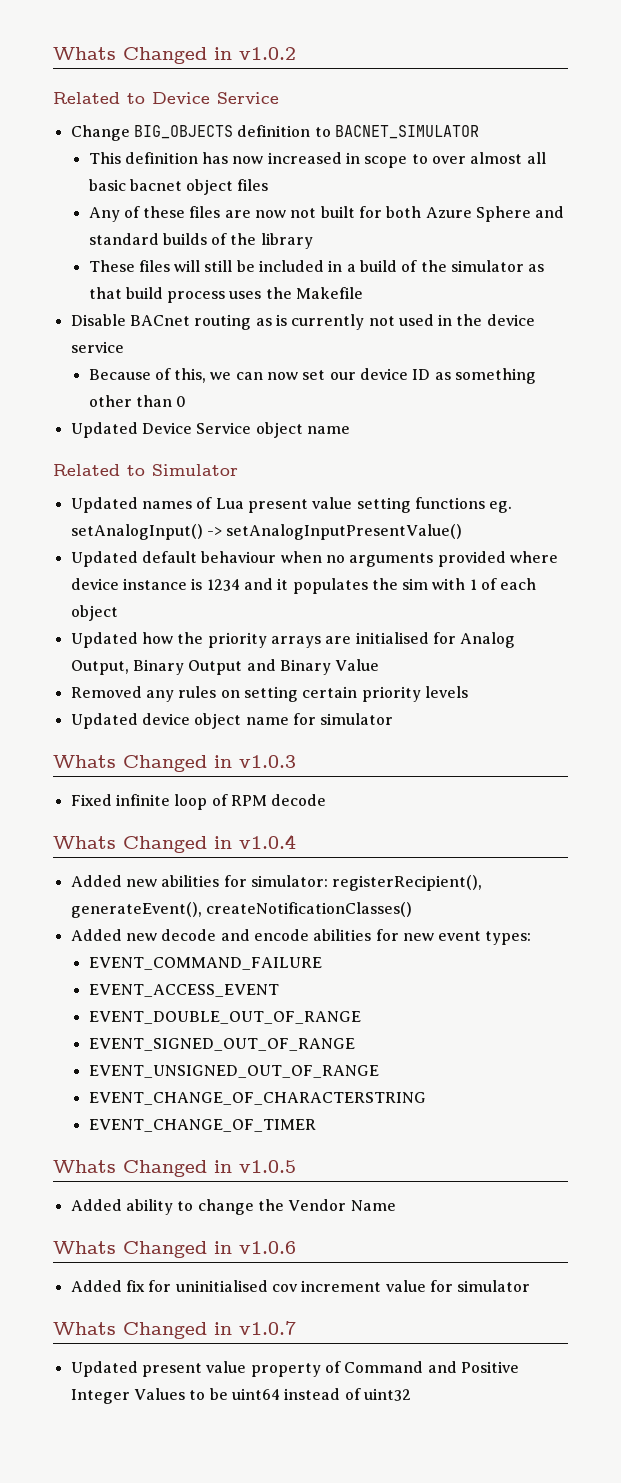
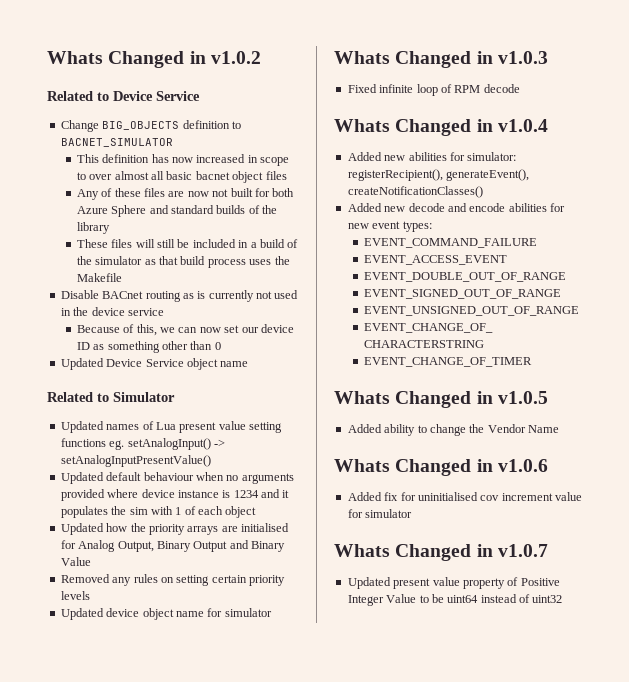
[344,1361,457,1373] Command and -> (519, 581) none
[133,1388,185,1400] Values -> [386,594,417,603] Value

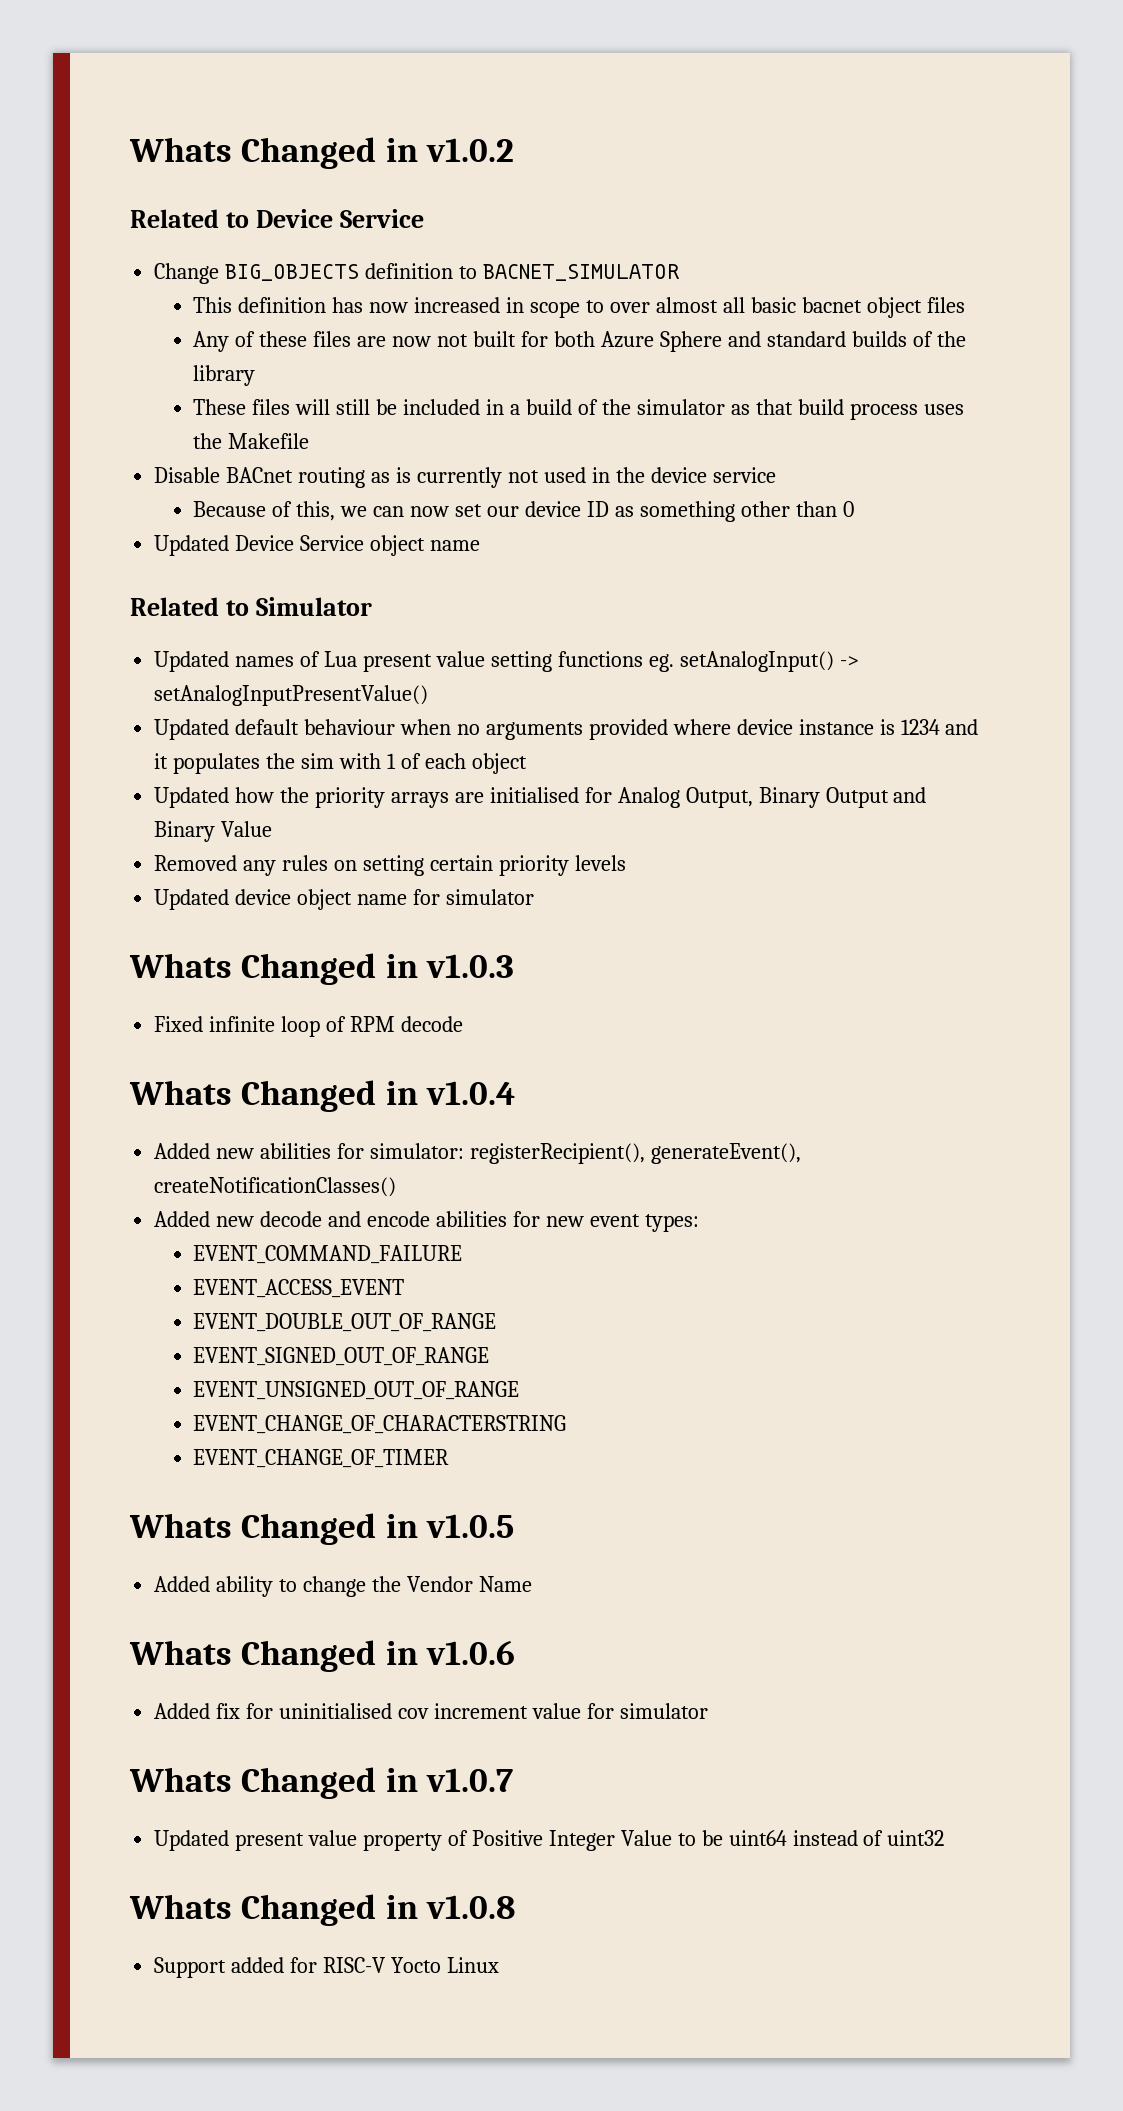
(563, 599) none -> [129,1894,515,1926] [154,1957,499,1978] // Whats Changed in v1.0.8 // Support added for RISC-V Yocto Linux

